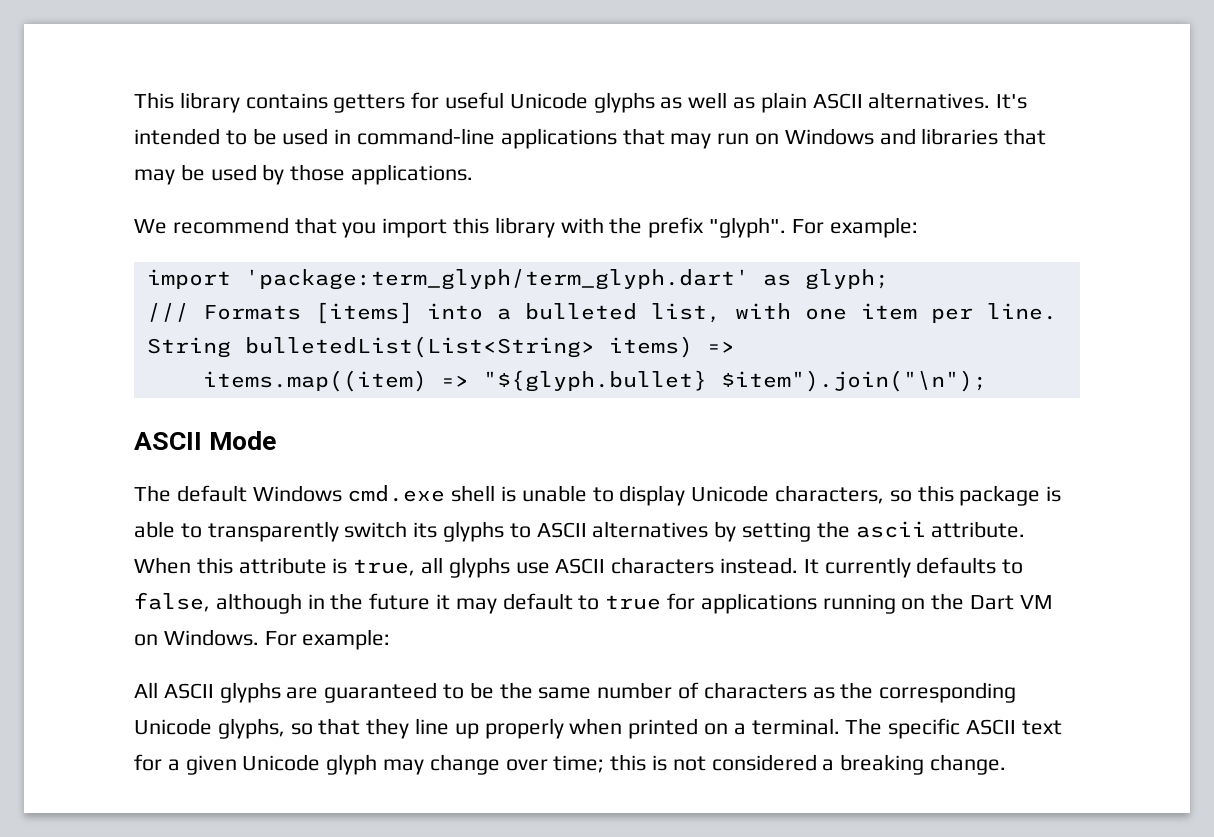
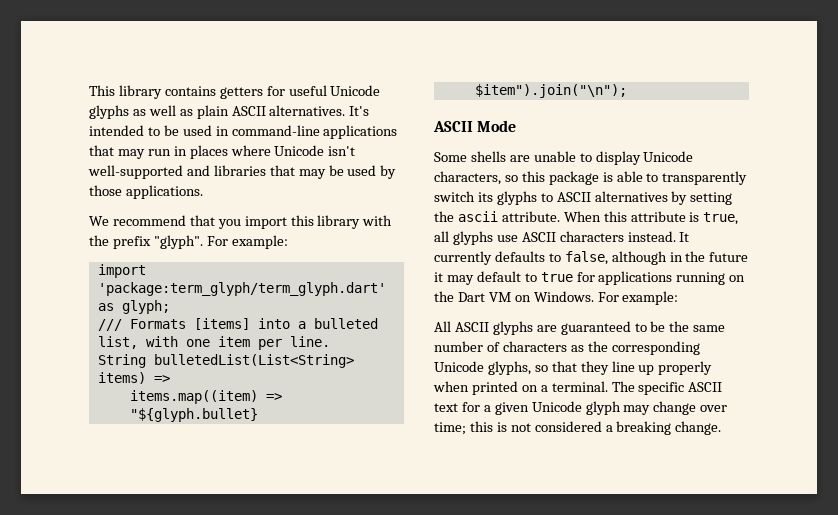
[755,128,874,145] on Windows -> [173,145,356,159] [88,165,183,179] in places where Unicode isn't well-supported
[134,485,517,502] The default Windows cmd.exe shell is -> [434,151,530,162] Some shells are

